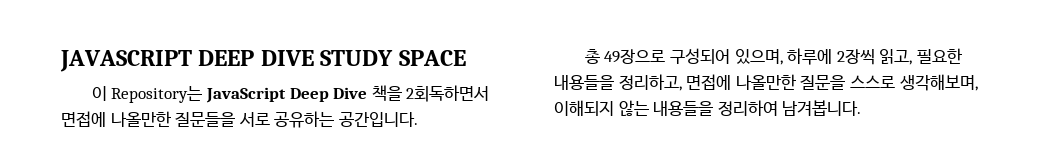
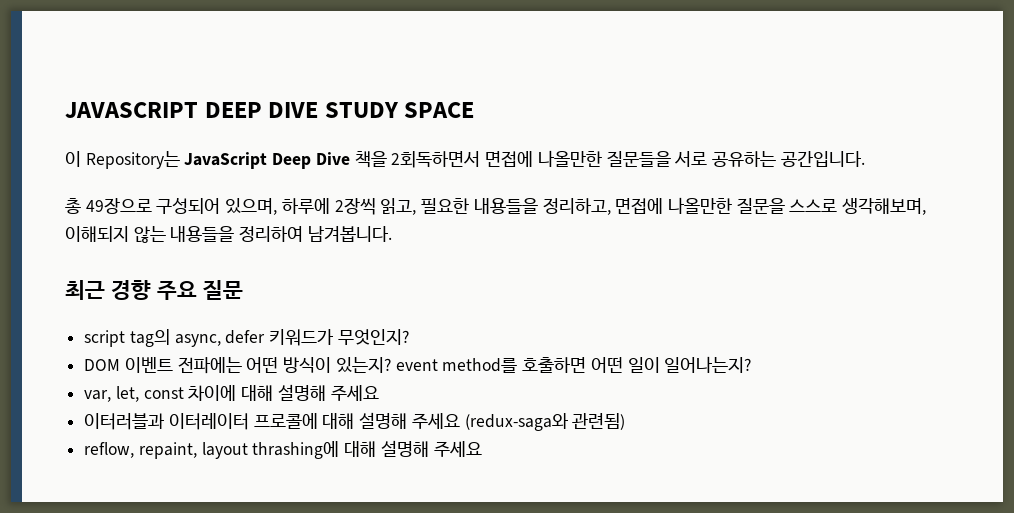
(862, 108) none -> [65,280,243,300] [84,329,409,347] [84,356,752,374] [84,384,379,402] [84,412,626,431] [84,440,482,459] // 최근 경향 주요 질문 // script tag의 async, defer 키워드가 무엇인지? // DOM 이벤트 전파에는 어떤 방식이 있는지? event method를 호출하면 어떤 일이 일어나는지? // var, let, const 차이에 대해 설명해 주세요 // 이터러블과 이터레이터 프로콜에 대해 설명해 주세요 (redux-saga와 관련됨) // reflow, repaint, layout thrashing에 대해 설명해 주세요

